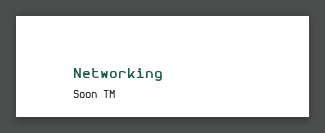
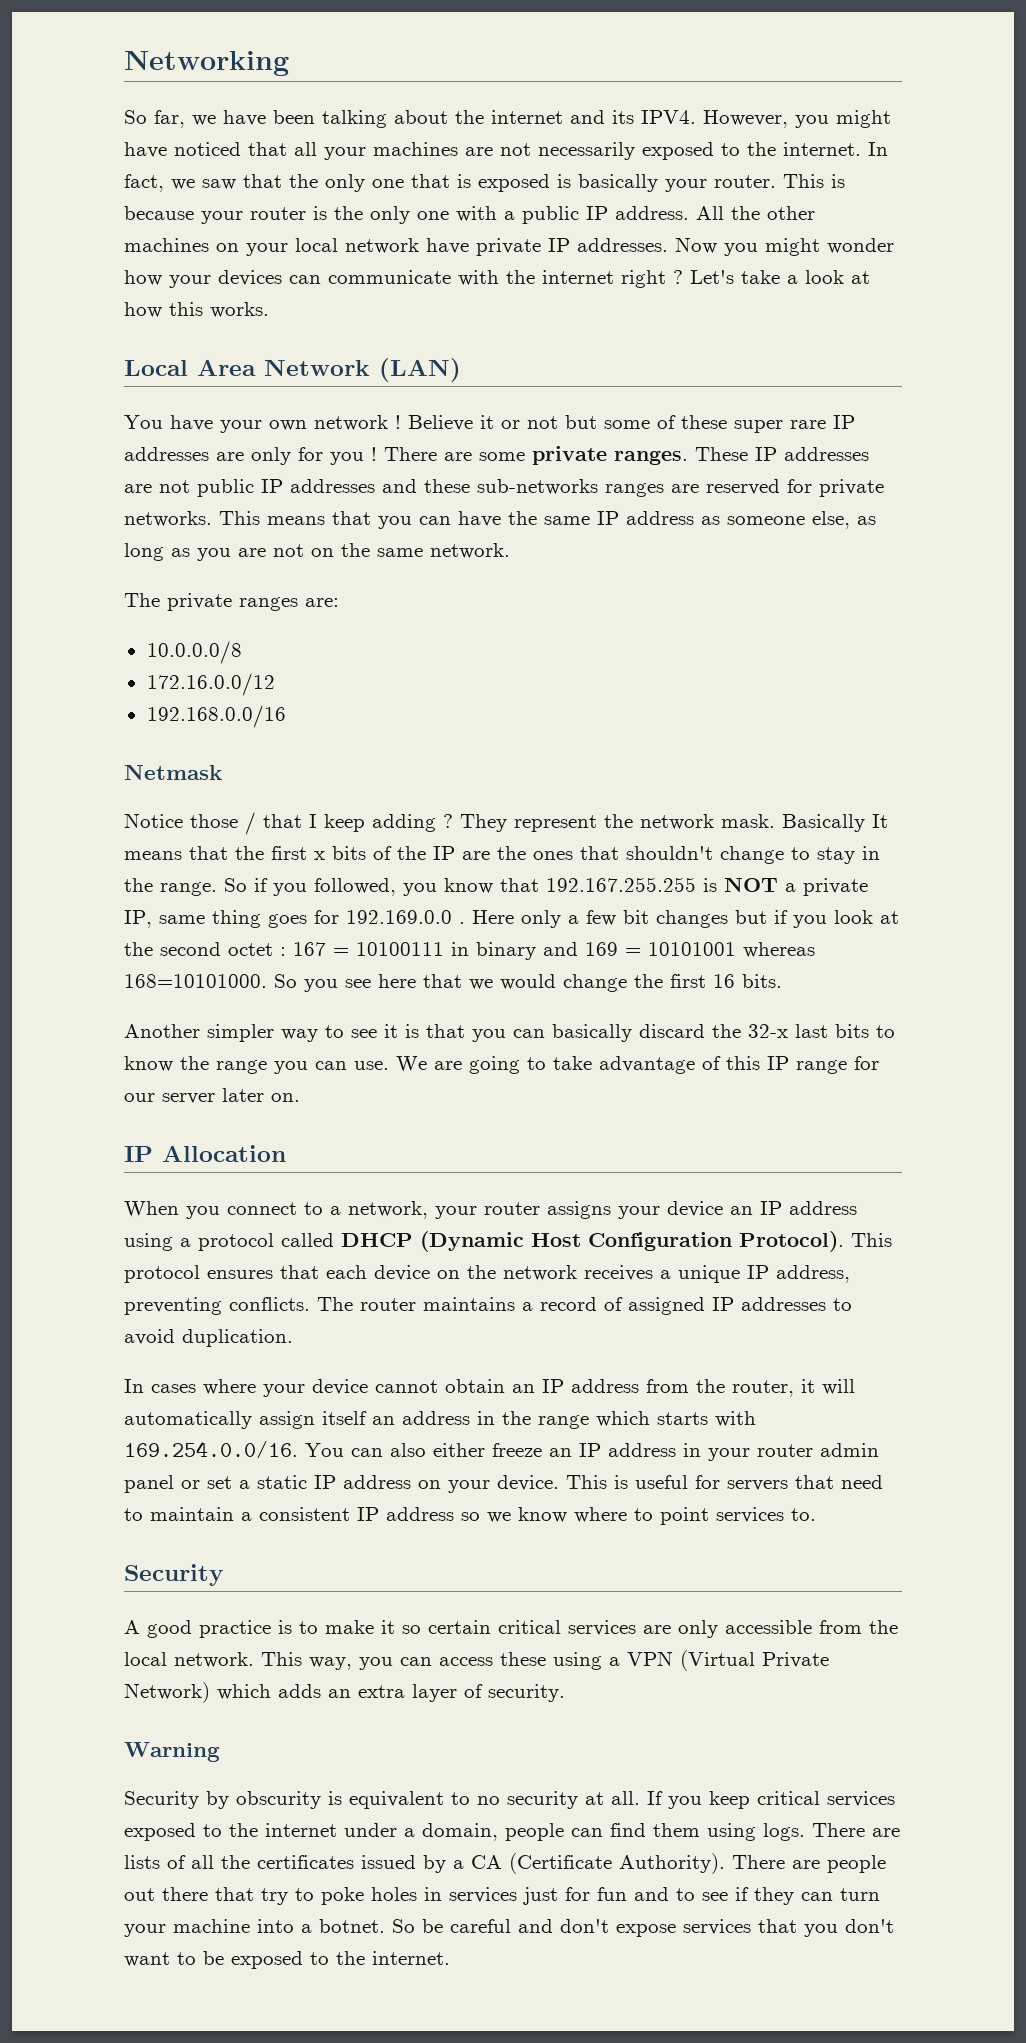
[73,90,115,98] Soon TM -> [124,110,891,128] [124,142,888,160] [124,174,845,192] [124,206,815,224] [124,237,894,256] [124,270,870,288] [124,302,269,318] [124,358,461,382] [124,415,855,433] [124,446,869,465] [124,479,884,497] [124,511,876,529] [124,543,510,561] [124,593,339,611] [146,641,242,664] [146,673,275,696] [146,705,286,728] [124,765,222,780] [124,812,888,835] [124,846,880,864] [124,877,868,896] [124,910,899,928] [124,942,815,960] [124,974,782,992] [124,1024,895,1042] [124,1056,879,1074] [124,1088,300,1104] [124,1145,286,1162] [124,1201,857,1219] [124,1231,892,1252] [124,1265,850,1283] [124,1297,852,1315] [124,1329,293,1347] [124,1379,855,1397] [124,1411,756,1429] [124,1441,879,1461] [124,1475,883,1493] [124,1507,816,1525] [124,1564,224,1586] [124,1620,898,1638] [124,1650,829,1671] [124,1682,565,1703] [124,1742,220,1762] [124,1791,895,1809] [124,1823,900,1841] [124,1853,886,1874] [124,1887,880,1905] [124,1919,894,1937] [124,1951,450,1969] So far, we have been talking about the internet and its IPV4. However, you might have noticed that all your machines are not necessarily exposed to the internet. In fact, we saw that the only one that is exposed is basically your router. This is because your router is the only one with a public IP address. All the other machines on your local network have private IP addresses. Now you might wonder how your devices can communicate with the internet right ? Let's take a look at how this works. // Local Area Network (LAN) // You have your own network ! Believe it or not but some of these super rare IP addresses are only for you ! There are some private ranges. These IP addresses are not public IP addresses and these sub-networks ranges are reserved for private networks. This means that you can have the same IP address as someone else, as long as you are not on the same network. // The private ranges are: // 10.0.0.0/8 // 172.16.0.0/12 // 192.168.0.0/16 // Netmask // Notice those / that I keep adding ? They represent the network mask. Basically It means that the first x bits of the IP are the ones that shouldn't change to stay in the range. So if you followed, you know that 192.167.255.255 is NOT a private IP, same thing goes for 192.169.0.0 . Here only a few bit changes but if you look at the second octet : 167 = 10100111 in binary and 169 = 10101001 whereas 168=10101000. So you see here that we would change the first 16 bits. // Another simpler way to see it is that you can basically discard the 32-x last bits to know the range you can use. We are going to take advantage of this IP range for our server later on. // IP Allocation // When you connect to a network, your router assigns your device an IP address using a protocol called DHCP (Dynamic Host Configuration Protocol). This protocol ensures that each device on the network receives a unique IP address, preventing conflicts. The router maintains a record of assigned IP addresses to avoid duplication. // In cases where your device cannot obtain an IP address from the router, it will automatically assign itself an address in the range which starts with 169.254.0.0/16. You can also either freeze an IP address in your router admin panel or set a static IP address on your device. This is useful for servers that need to maintain a consistent IP address so we know where to point services to. // Security // A good practice is to make it so certain critical services are only accessible from the local network. This way, you can access these using a VPN (Virtual Private Network) which adds an extra layer of security. // Warning // Security by obscurity is equivalent to no security at all. If you keep critical services exposed to the internet under a domain, people can find them using logs. There are lists of all the certificates issued by a CA (Certificate Authority). There are people out there that try to poke holes in services just for fun and to see if they can turn your machine into a botnet. So be careful and don't expose services that you don't want to be exposed to the internet.

